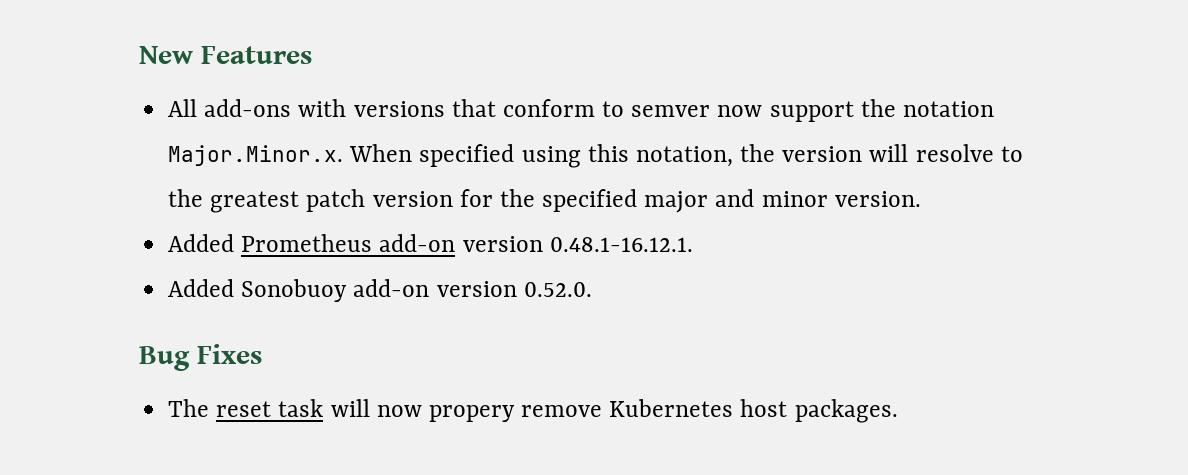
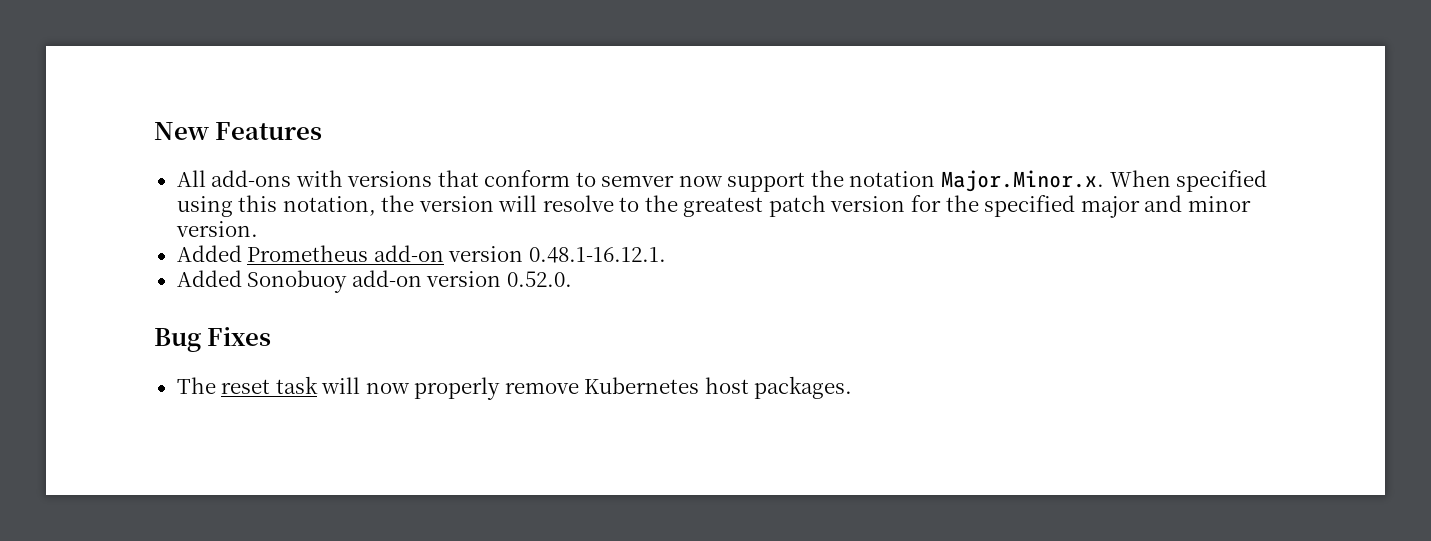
[428,405,515,422] propery -> [414,377,501,400] properly

